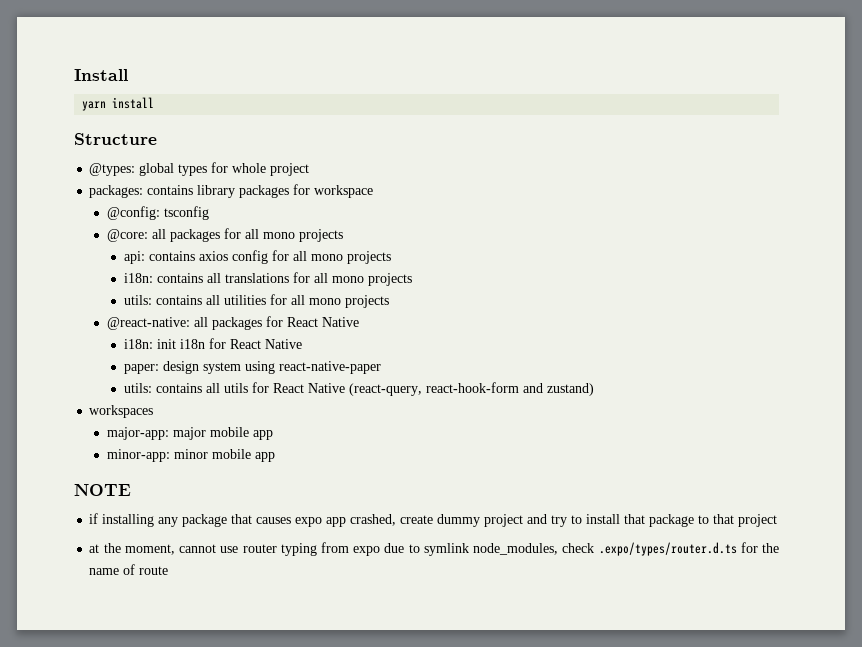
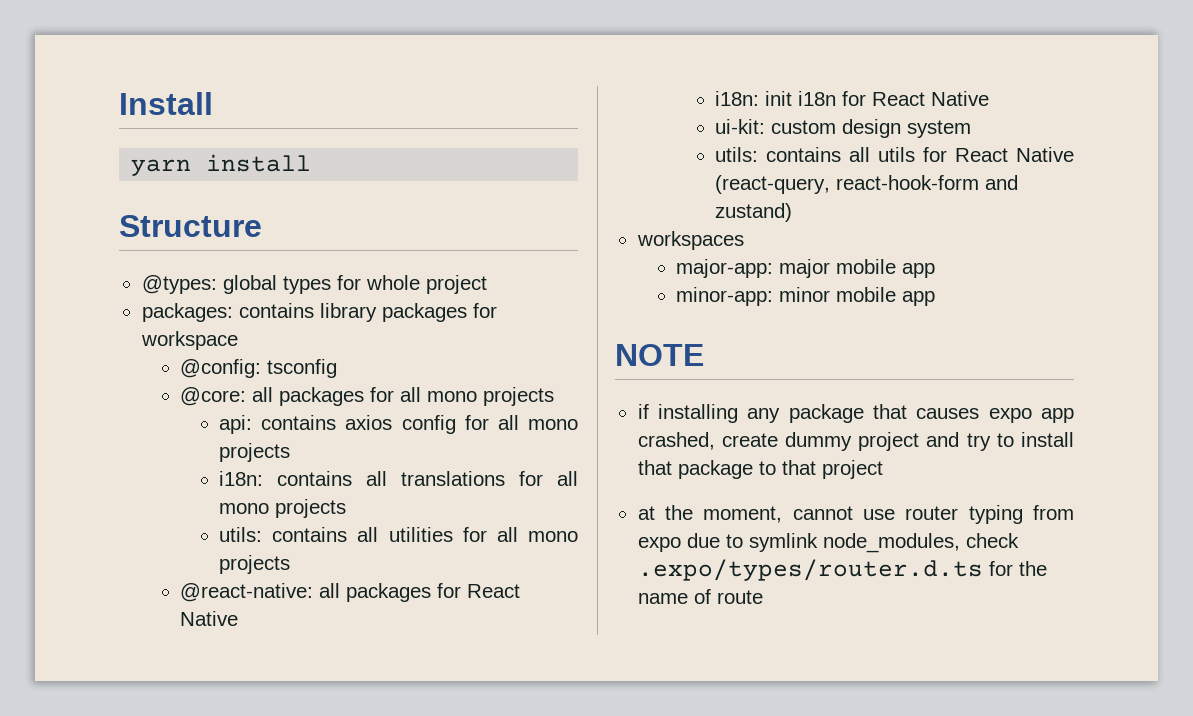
[123,364,159,374] paper: -> [715,119,837,134] ui-kit: custom
[244,361,381,374] using react-native-paper -> (972, 129) none

